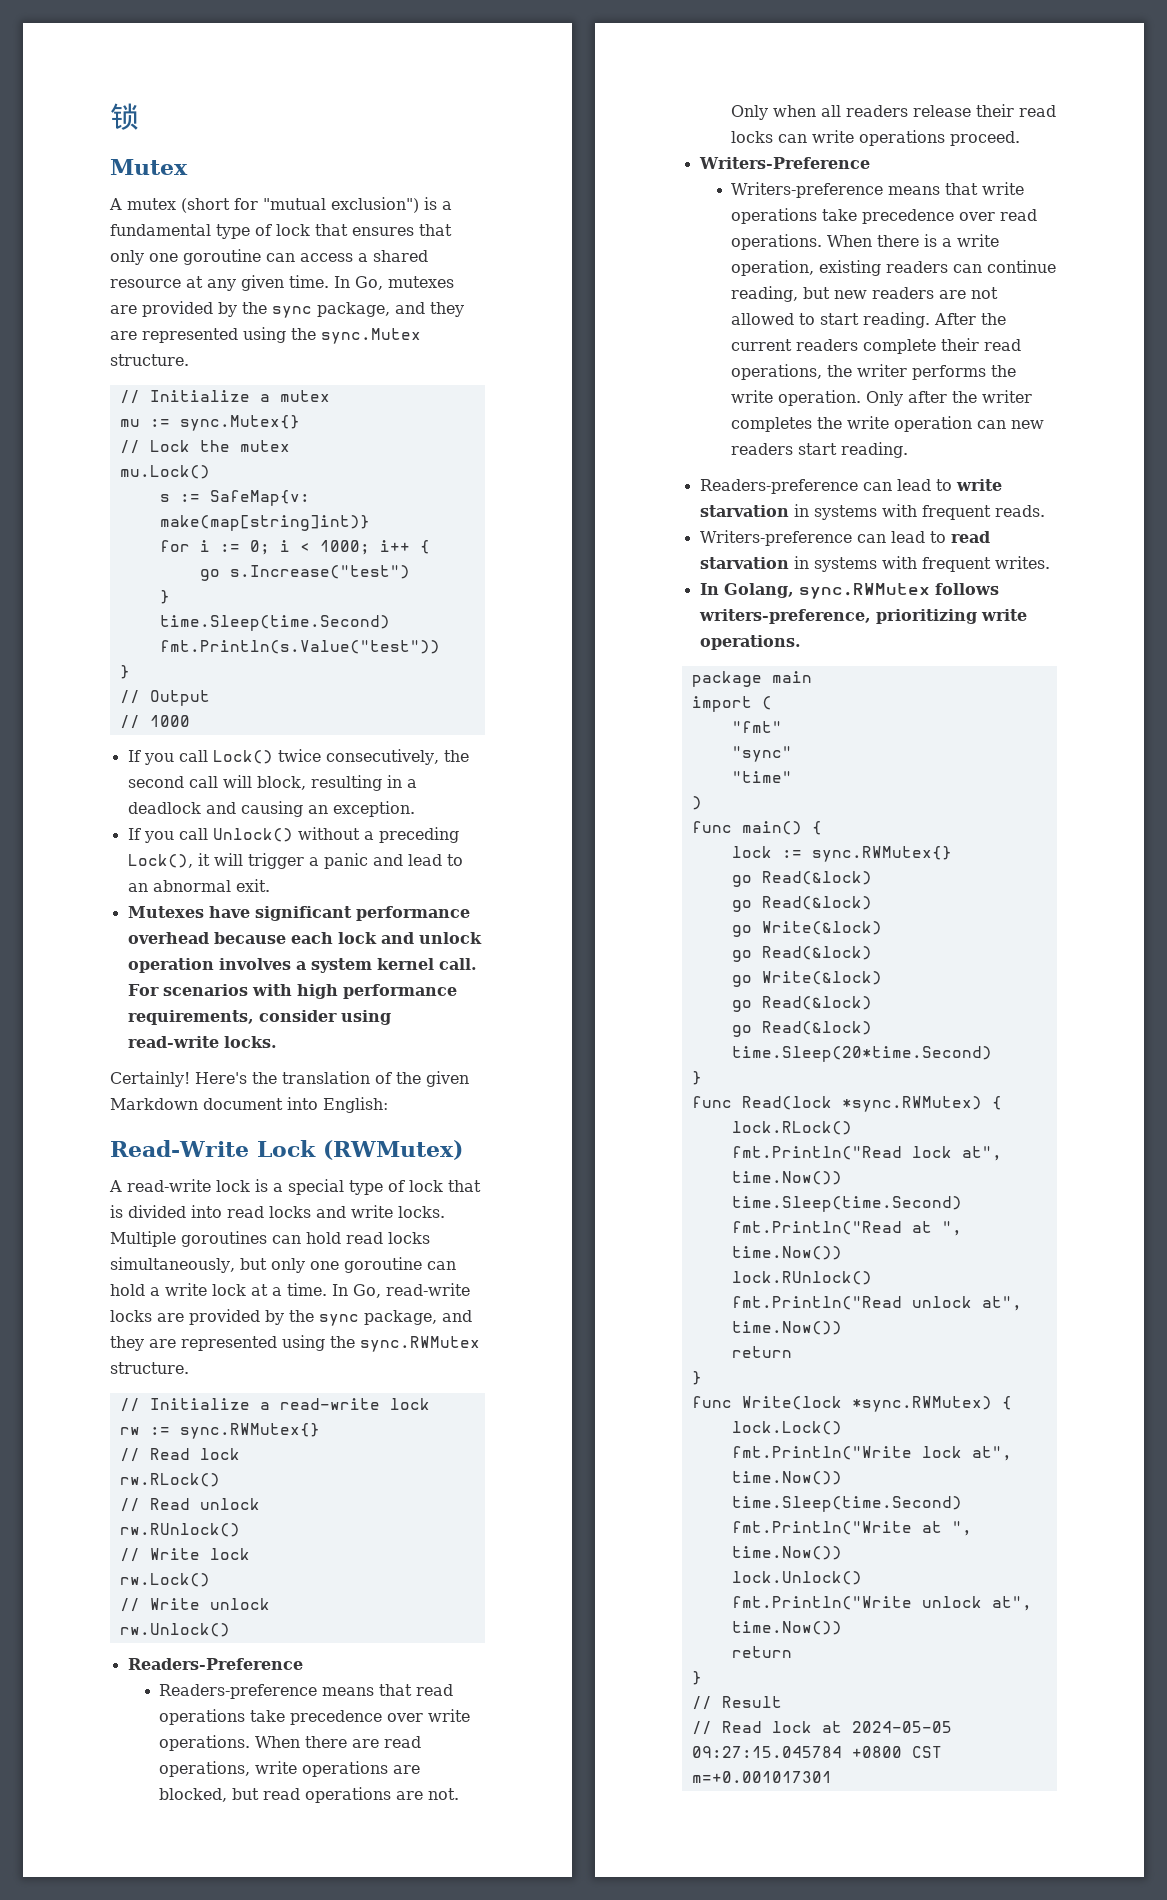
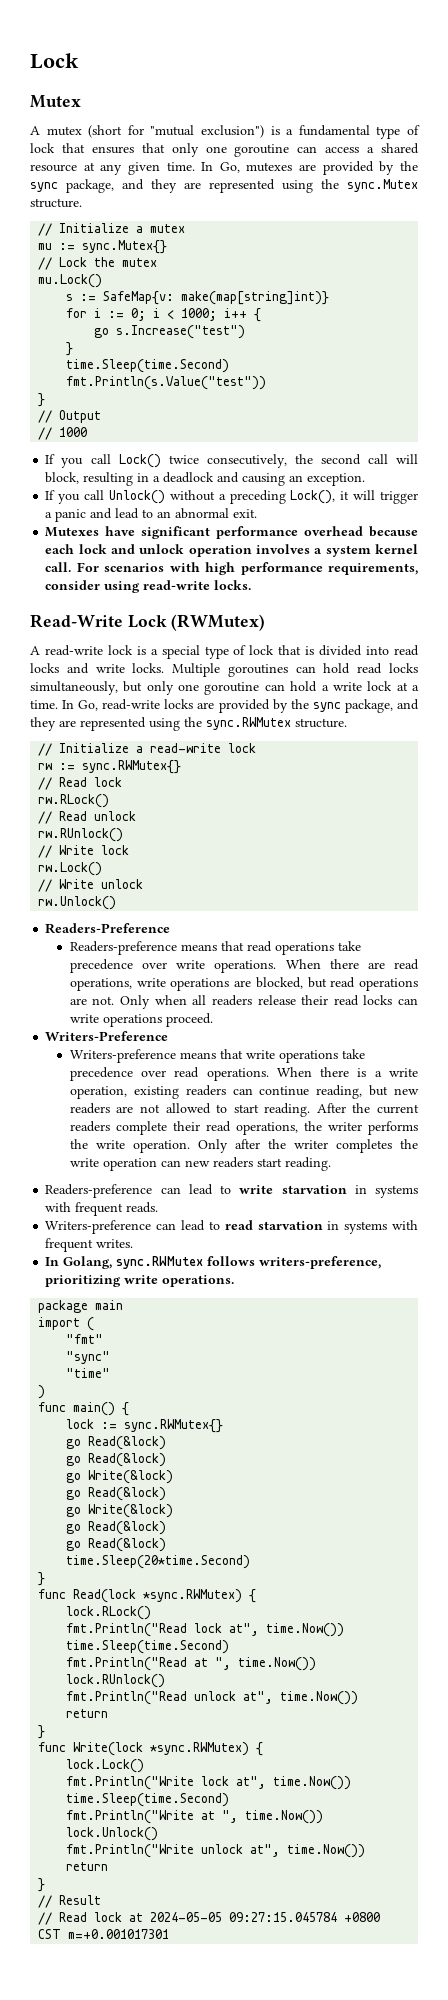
[110,103,139,130] 锁 -> [30,53,79,69] Lock
[110,1071,469,1087] [110,1097,388,1113] // Certainly! Here's the translation of the given Markdown document into English: -> (252, 585) none

